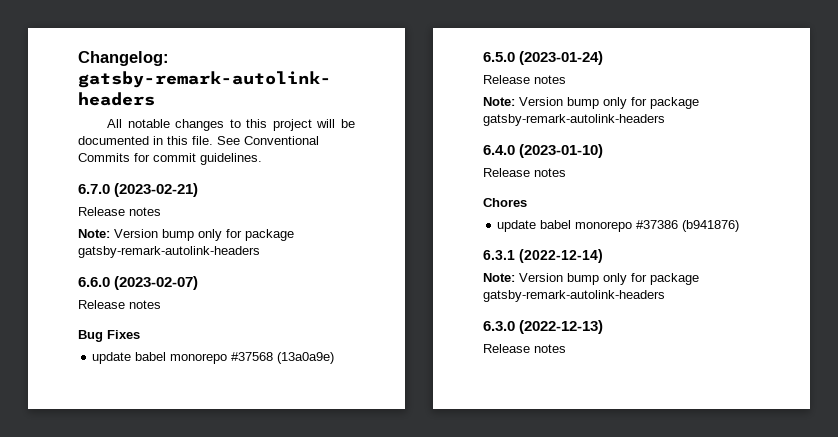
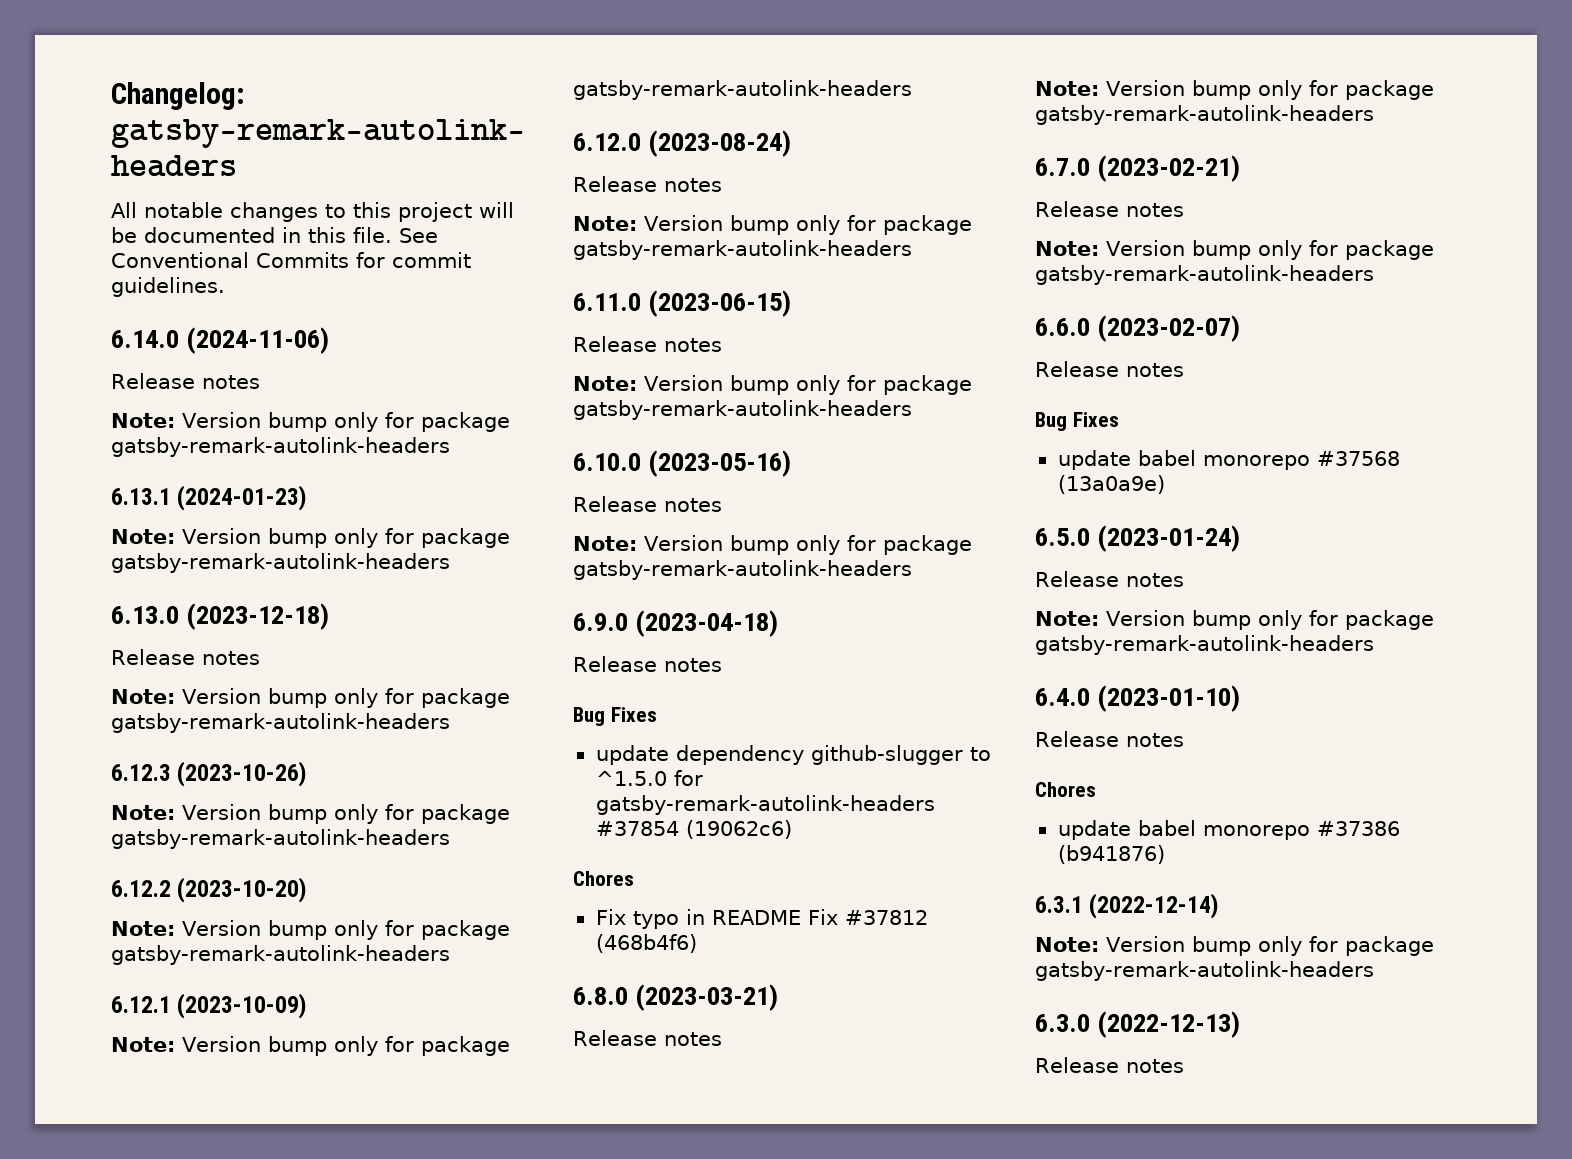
(262, 159) none -> [111,327,330,354] [111,373,260,389] [111,412,510,432] [111,437,450,457] [111,485,307,511] [111,528,510,548] [111,553,450,573] [111,603,330,630] [111,649,260,665] [111,688,510,708] [111,713,450,733] [111,761,307,787] [111,804,510,824] [111,829,450,849] [111,877,307,903] [111,920,510,940] [111,945,450,965] [111,993,307,1019] [111,1036,510,1056] [573,80,912,100] [573,130,792,157] [573,176,722,192] [573,215,972,235] [573,240,912,260] [573,290,792,317] [573,336,722,352] [573,375,972,395] [573,400,912,420] [573,450,792,477] [573,496,722,512] [573,535,972,555] [573,560,912,580] [573,610,779,637] [573,656,722,672] [573,707,657,726] [595,745,991,765] [595,770,703,786] [595,795,935,815] [595,820,792,839] [573,871,634,886] [595,909,928,929] [595,934,697,953] [573,984,779,1011] [573,1030,722,1046] [1035,80,1434,100] [1035,105,1374,125] // 6.14.0 (2024-11-06) // Release notes // Note: Version bump only for package gatsby-remark-autolink-headers // 6.13.1 (2024-01-23) // Note: Version bump only for package gatsby-remark-autolink-headers // 6.13.0 (2023-12-18) // Release notes // Note: Version bump only for package gatsby-remark-autolink-headers // 6.12.3 (2023-10-26) // Note: Version bump only for package gatsby-remark-autolink-headers // 6.12.2 (2023-10-20) // Note: Version bump only for package gatsby-remark-autolink-headers // 6.12.1 (2023-10-09) // Note: Version bump only for package gatsby-remark-autolink-headers // 6.12.0 (2023-08-24) // Release notes // Note: Version bump only for package gatsby-remark-autolink-headers // 6.11.0 (2023-06-15) // Release notes // Note: Version bump only for package gatsby-remark-autolink-headers // 6.10.0 (2023-05-16) // Release notes // Note: Version bump only for package gatsby-remark-autolink-headers // 6.9.0 (2023-04-18) // Release notes // Bug Fixes // update dependency github-slugger to ^1.5.0 for gatsby-remark-autolink-headers #37854 (19062c6) // Chores // Fix typo in README Fix #37812 (468b4f6) // 6.8.0 (2023-03-21) // Release notes // Note: Version bump only for package gatsby-remark-autolink-headers

